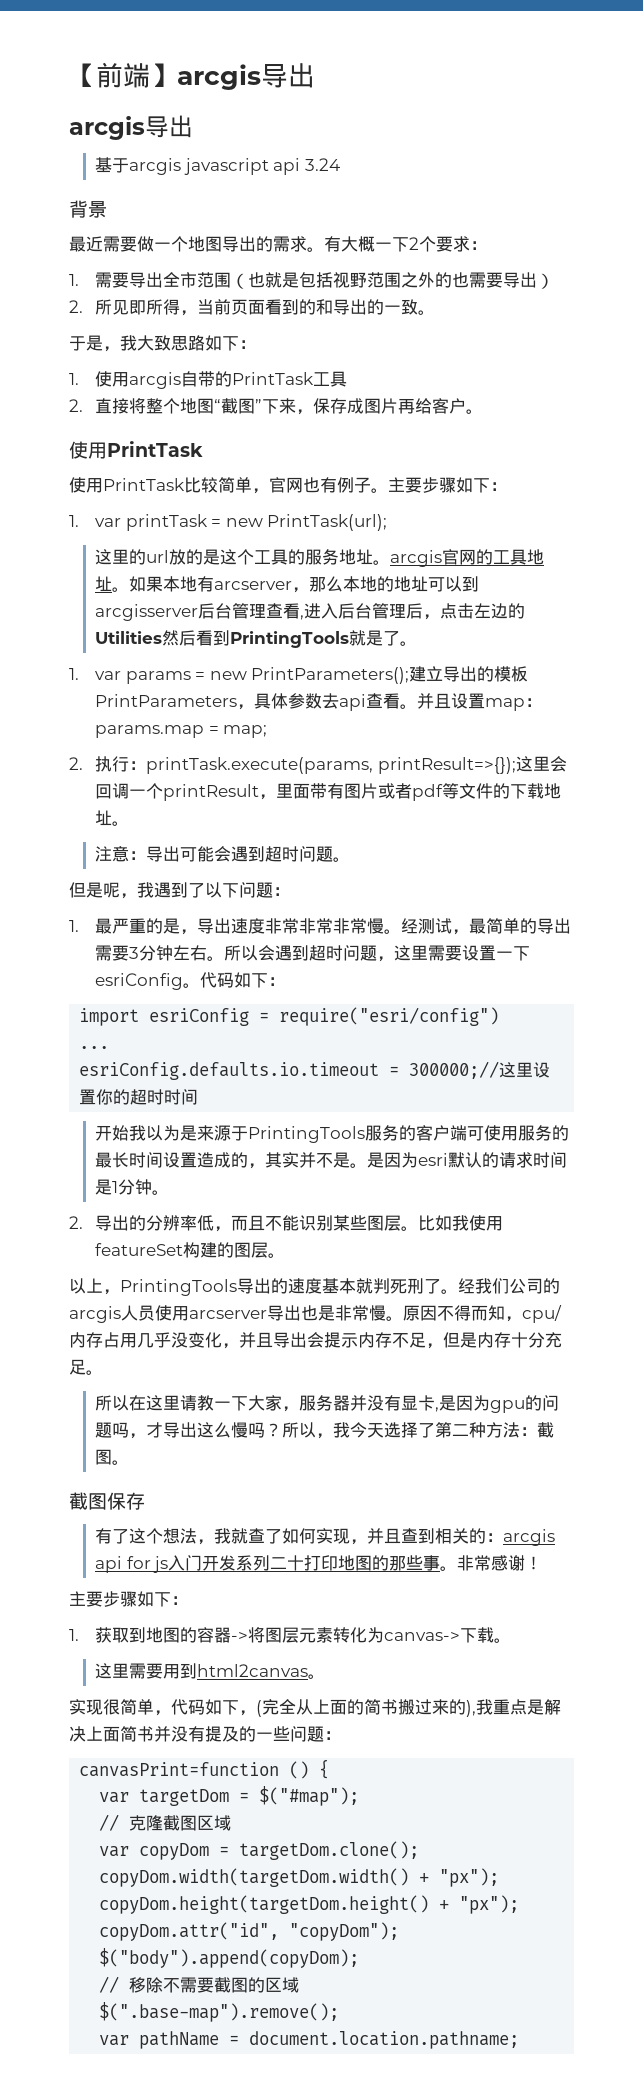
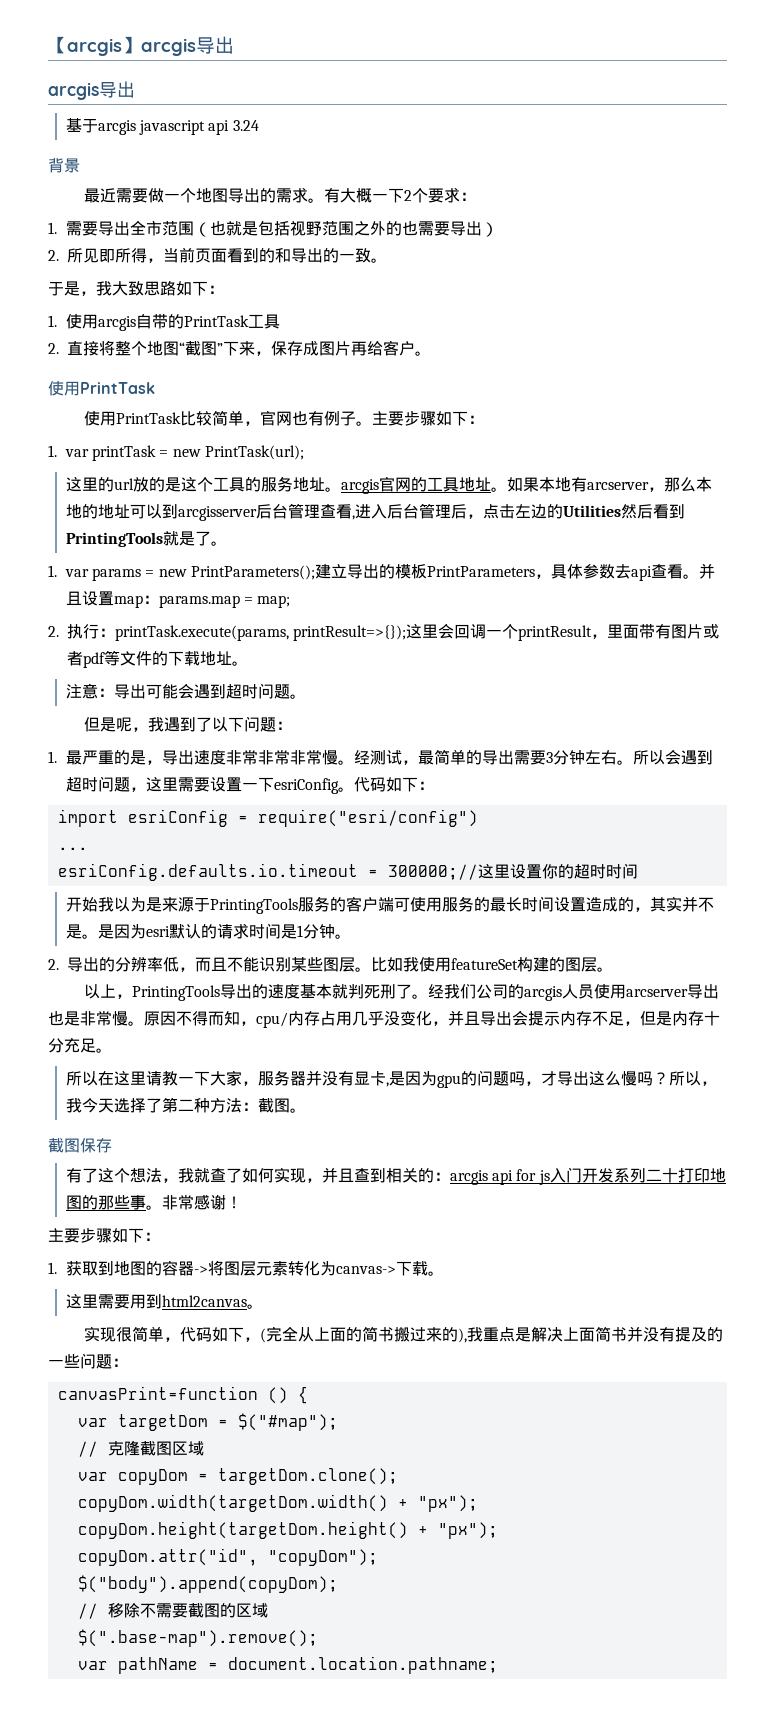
[96,62,150,88] 前端 -> [67,38,122,56] arcgis

